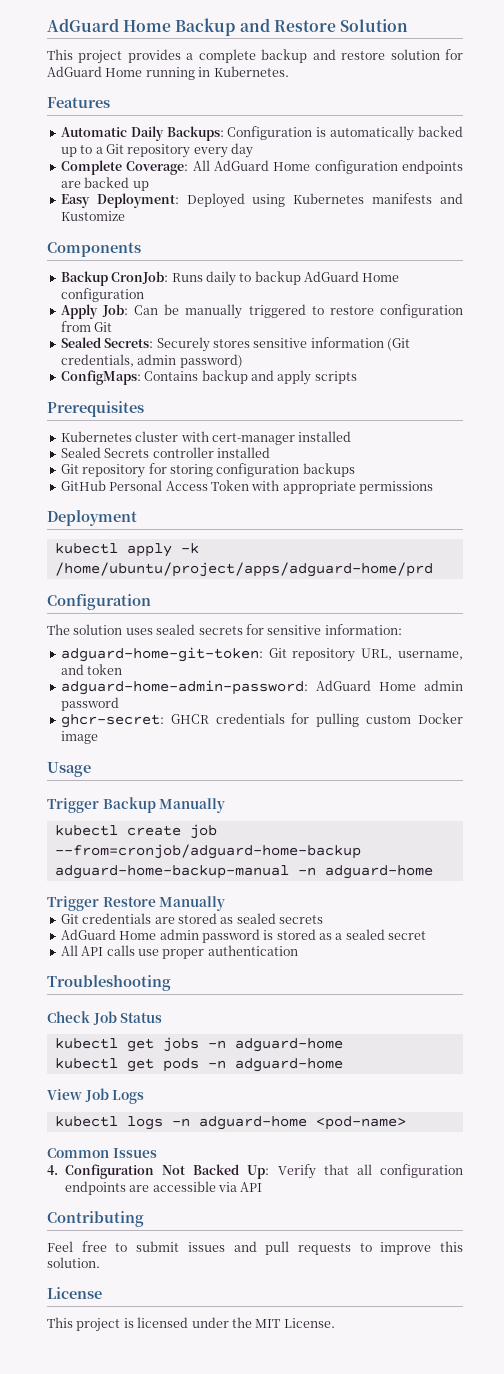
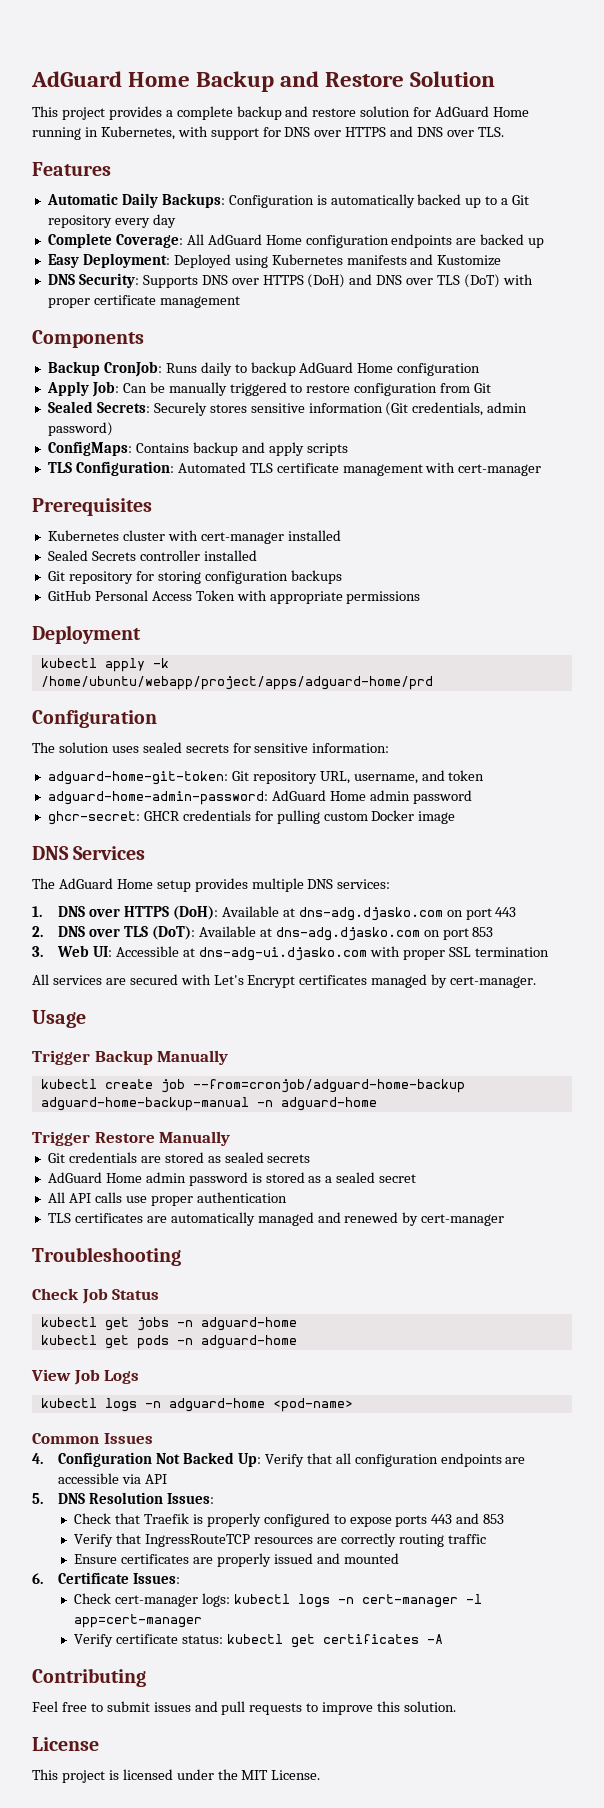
[213,66,289,77] Kubernetes. -> [100,126,504,140] Kubernetes, with support for DNS over HTTPS and DNS over TLS.
(125, 216) none -> [47,273,533,288] [47,295,240,308] // DNS Security: Supports DNS over HTTPS (DoH) and DNS over TLS (DoT) with proper certificate management
(357, 377) none -> [47,461,542,476] // TLS Configuration: Automated TLS certificate management with cert-manager
[54,562,433,577] /home/ubuntu/project/apps/adguard-home/prd -> [40,676,433,690] /home/ubuntu/webapp/project/apps/adguard-home/prd
(98, 737) none -> [32,846,146,860] [32,878,391,892] [32,906,517,921] [32,926,494,941] [32,945,549,961] [32,974,537,988] // DNS Services // The AdGuard Home setup provides multiple DNS services: // 1. DNS over HTTPS (DoH): Available at dns-adg.djasko.com on port 443 // 2. DNS over TLS (DoT): Available at dns-adg.djasko.com on port 853 // 3. Web UI: Accessible at dns-adg-ui.djasko.com with proper SSL termination // All services are secured with Let's Encrypt certificates managed by cert-manager.
(298, 950) none -> [47,1212,505,1226] // TLS certificates are automatically managed and renewed by cert-manager
(263, 1187) none -> [32,1492,215,1504] [74,1513,505,1527] [74,1533,486,1547] [74,1553,399,1567] [32,1572,181,1584] [74,1593,482,1608] [74,1614,203,1628] [74,1634,443,1648] // 5. DNS Resolution Issues: // Check that Traefik is properly configured to expose ports 443 and 853 // Verify that IngressRouteTCP resources are correctly routing traffic // Ensure certificates are properly issued and mounted // 6. Certificate Issues: // Check cert-manager logs: kubectl logs -n cert-manager -l app=cert-manager // Verify certificate status: kubectl get certificates -A

